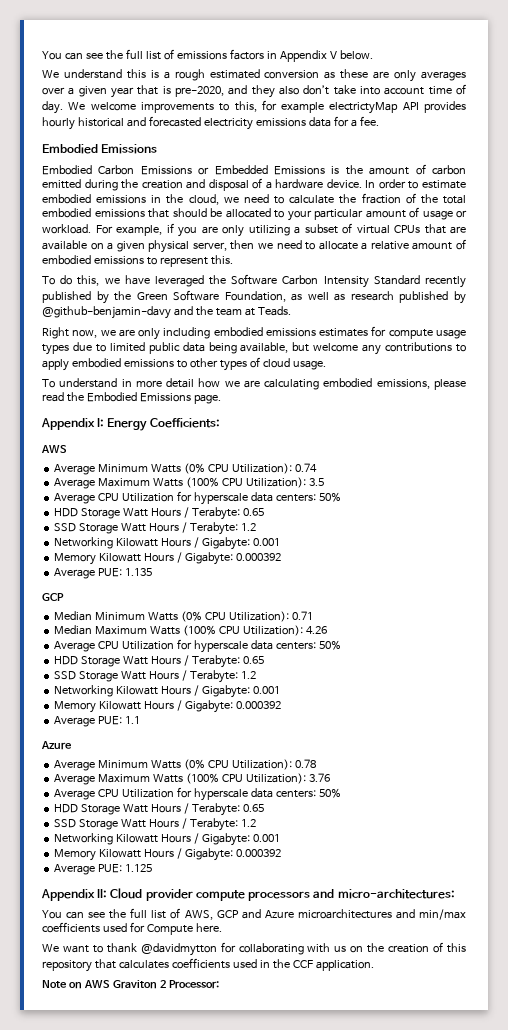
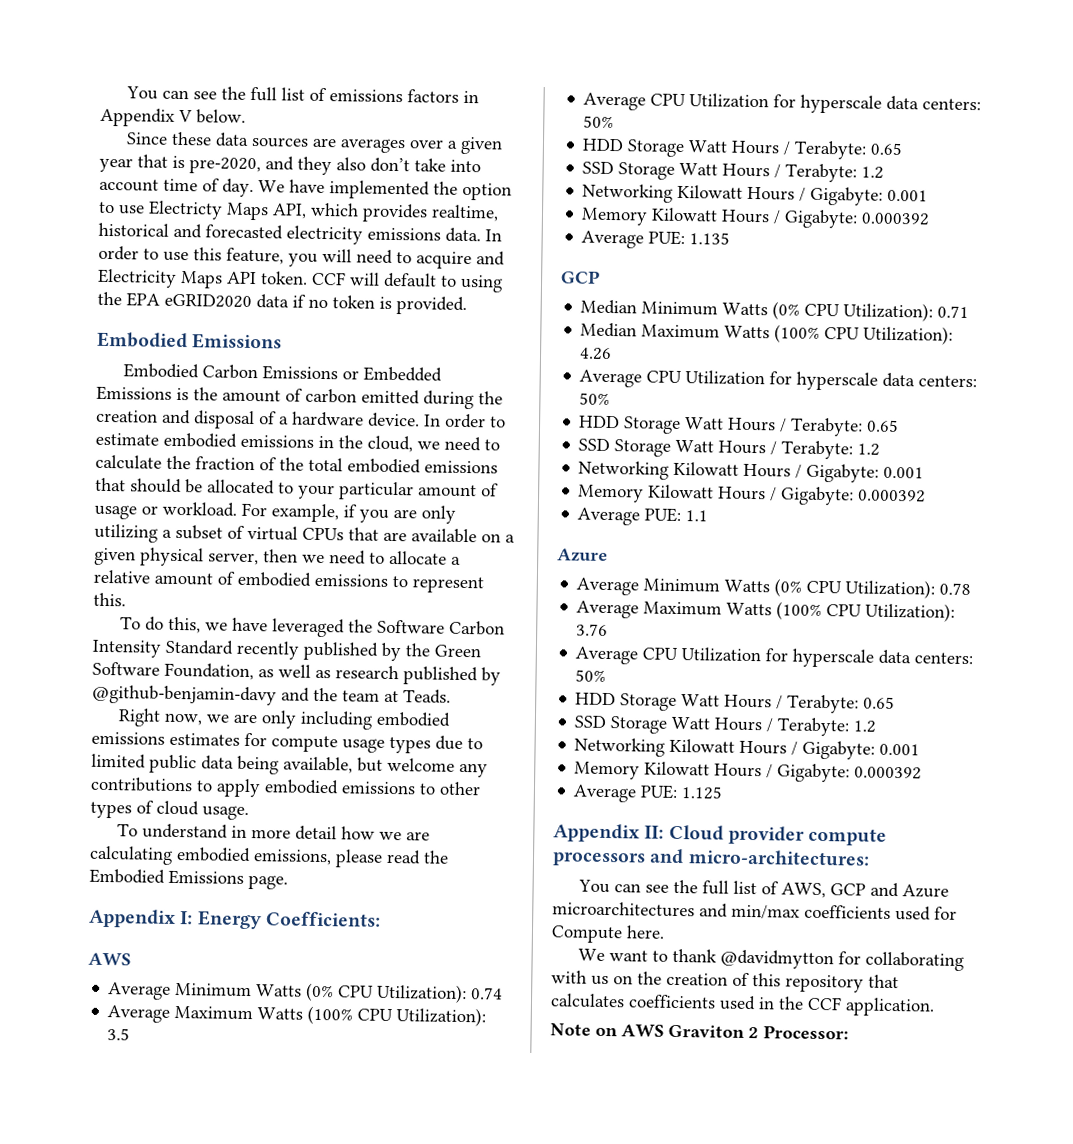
[42,69,417,82] We understand this is a rough estimated conversion as these are only -> [125,131,337,148] Since these data sources are
[90,100,467,114] [42,117,75,130] welcome improvements to this, for example electrictyMap API provides hourly -> [289,179,512,201] [98,200,499,223] have implemented the option to use Electricty Maps API, which provides realtime,
[308,116,379,127] data for a fee. -> [445,227,502,243] [98,245,505,270] [97,268,503,293] [97,291,467,315] data. In order to use this feature, you will need to acquire and Electricity Maps API token. CCF will default to using the EPA eGRID2020 data if no token is provided.

